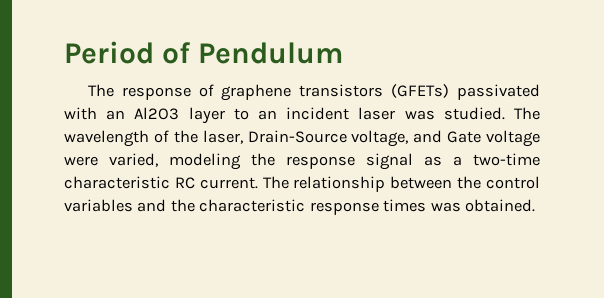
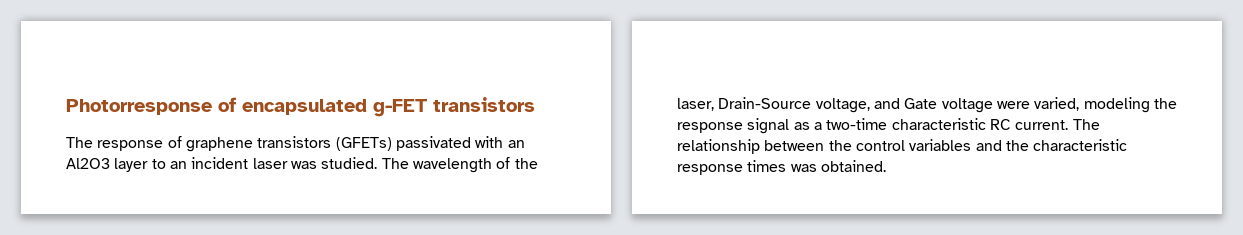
[64,41,344,64] Period of Pendulum -> [66,97,535,117] Photorresponse of encapsulated g-FET transistors

